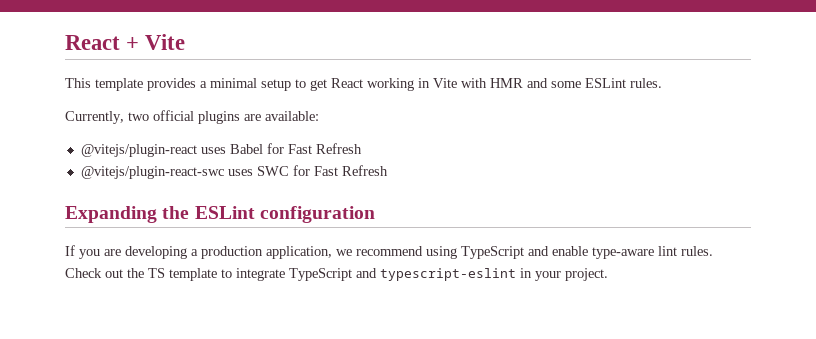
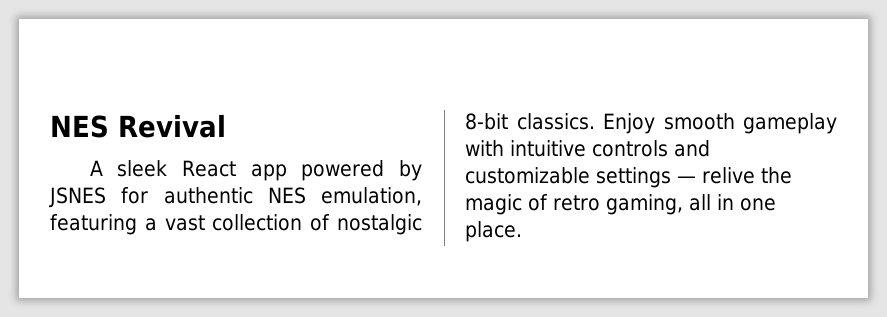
[65,34,186,50] [65,78,662,91] [65,110,319,124] [80,143,362,157] [80,165,388,179] [65,206,375,223] [65,245,713,259] [65,268,608,281] React + Vite // This template provides a minimal setup to get React working in Vite with HMR and some ESLint rules. // Currently, two official plugins are available: // @vitejs/plugin-react uses Babel for Fast Refresh // @vitejs/plugin-react-swc uses SWC for Fast Refresh // Expanding the ESLint configuration // If you are developing a production application, we recommend using TypeScript and enable type-aware lint rules. Check out the TS template to integrate TypeScript and typescript-eslint in your project. -> [50,114,226,138] [89,160,422,181] [49,187,422,208] [50,214,422,235] [465,113,837,134] [465,140,710,157] [465,167,792,188] [465,194,776,215] [465,221,522,242] NES Revival // A sleek React app powered by JSNES for authentic NES emulation, featuring a vast collection of nostalgic 8-bit classics. Enjoy smooth gameplay with intuitive controls and customizable settings — relive the magic of retro gaming, all in one place.

